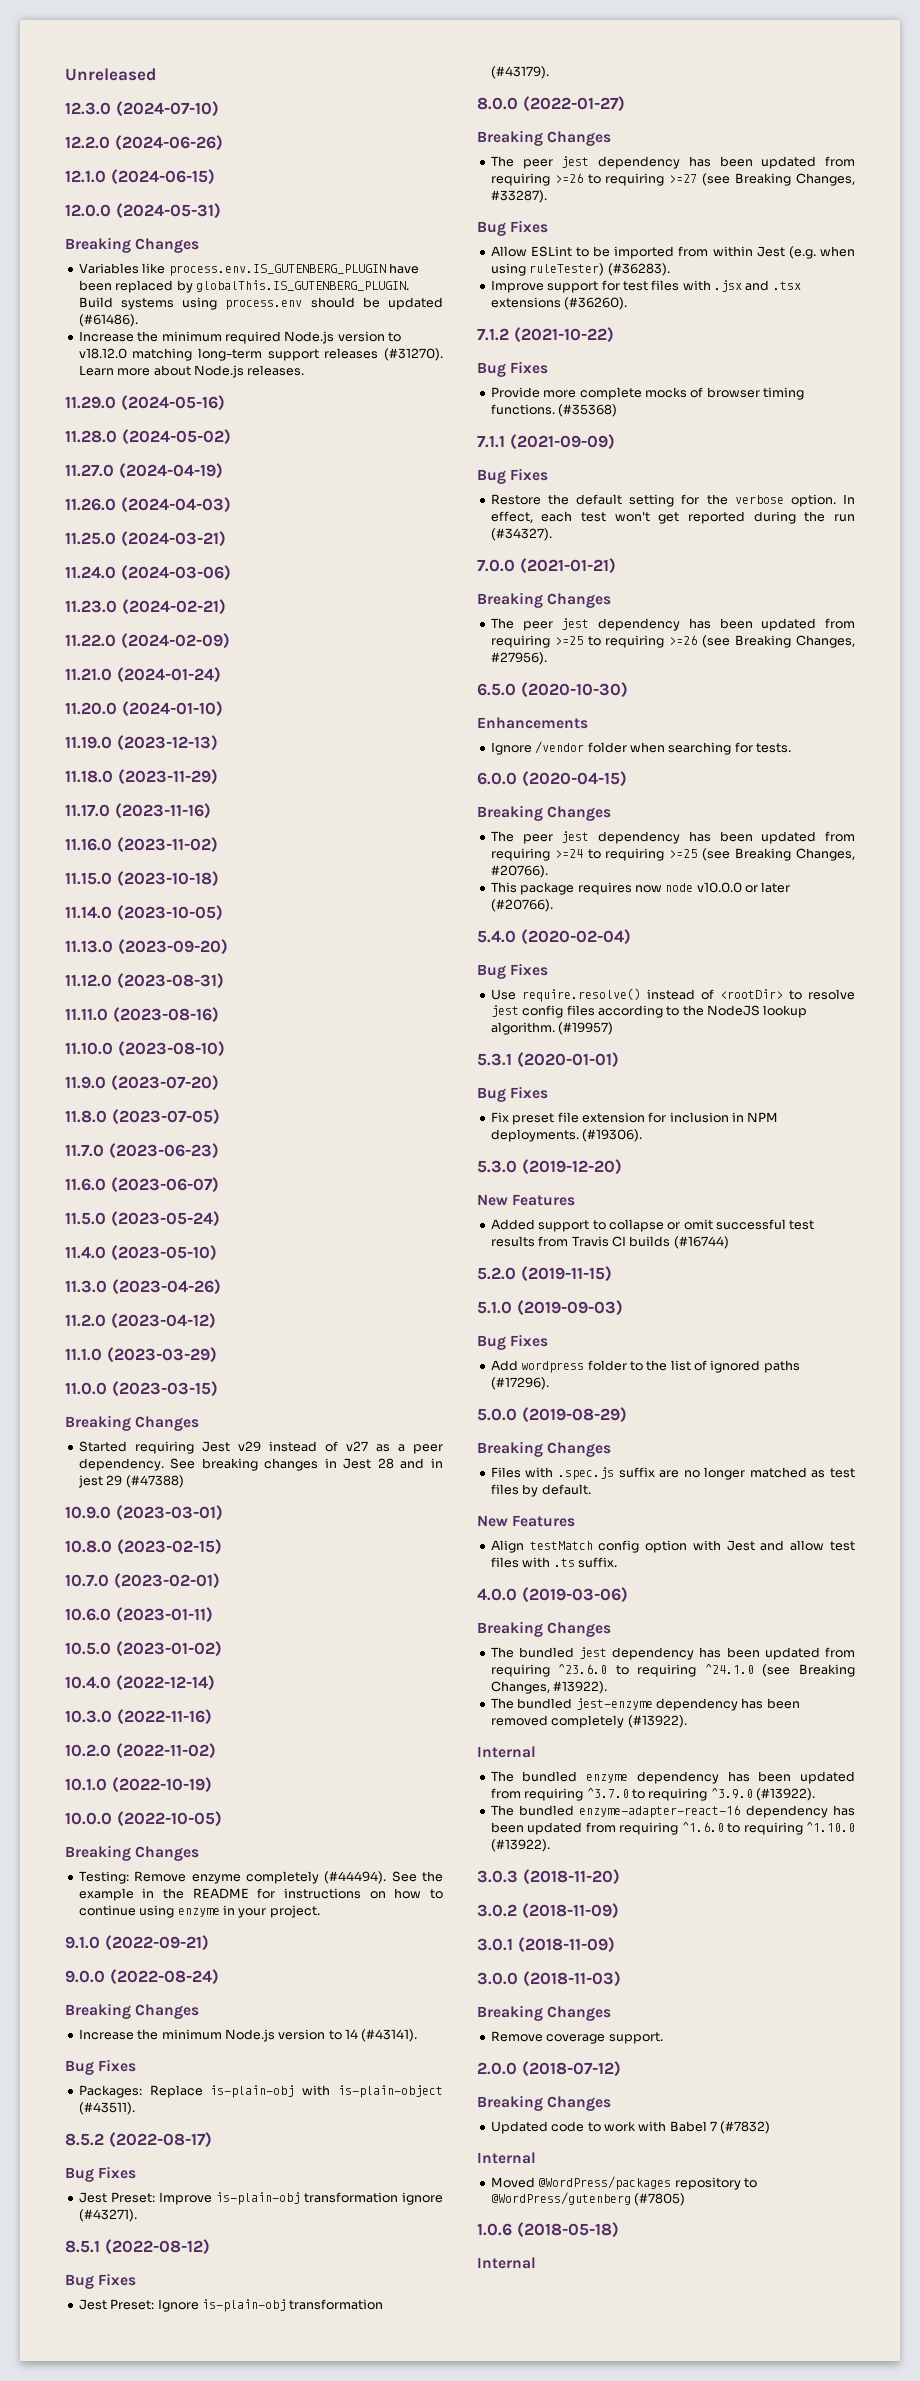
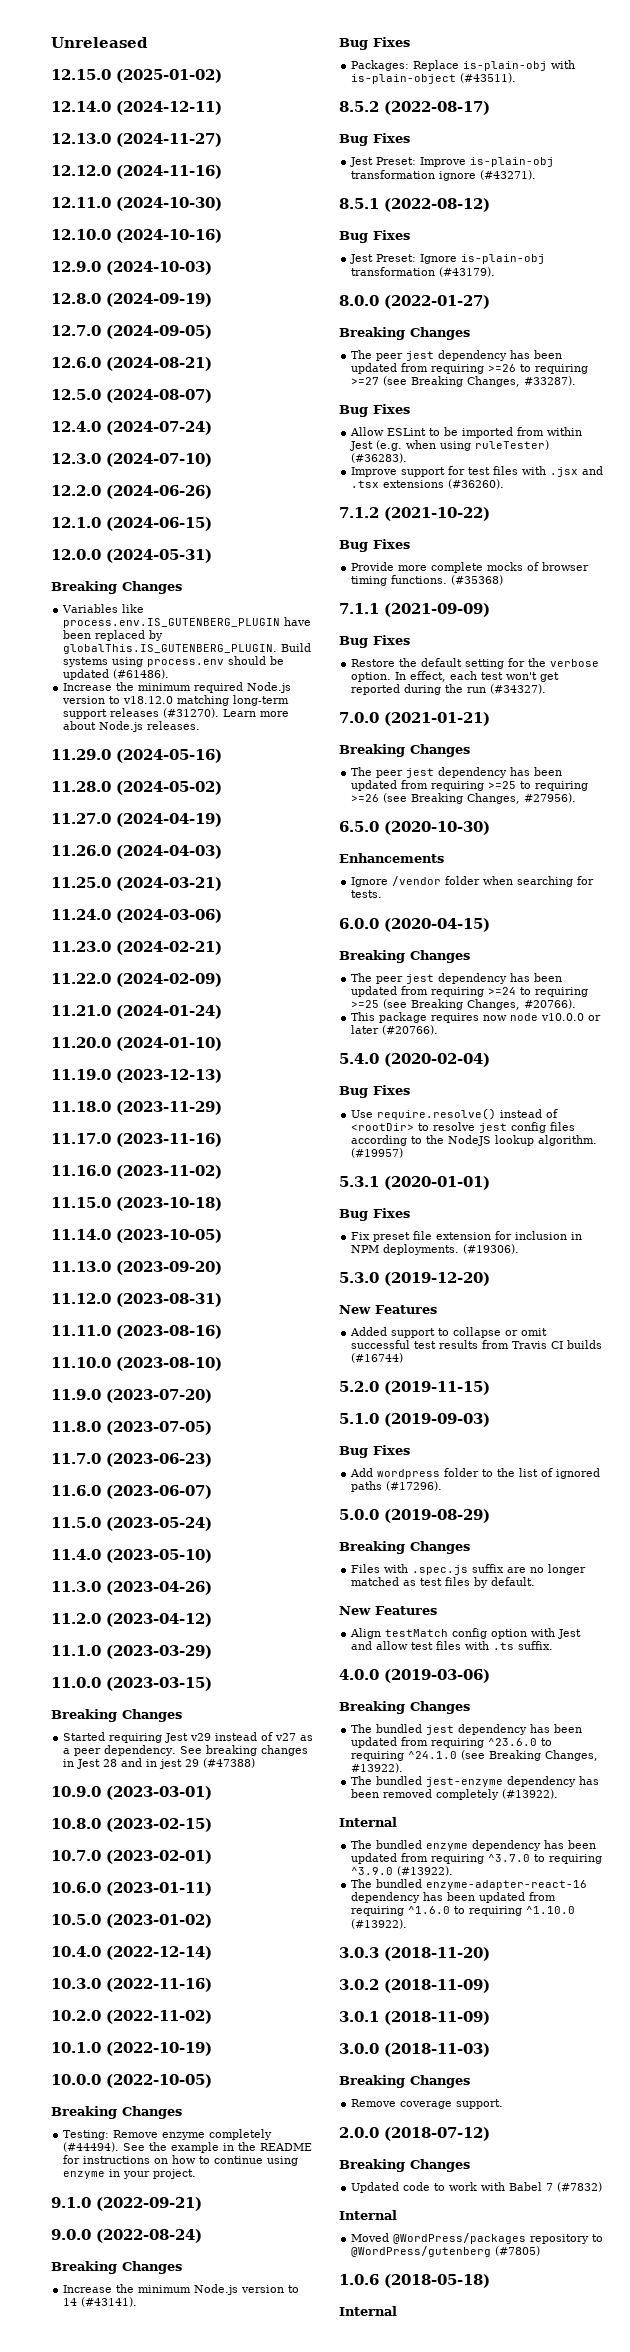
(156, 74) none -> [51,69,222,83] [51,101,222,115] [51,133,222,147] [51,165,222,179] [51,197,222,211] [51,229,222,243] [51,261,212,275] [51,293,212,307] [51,325,212,339] [51,357,212,371] [51,389,212,403] [51,421,212,435] // 12.15.0 (2025-01-02) // 12.14.0 (2024-12-11) // 12.13.0 (2024-11-27) // 12.12.0 (2024-11-16) // 12.11.0 (2024-10-30) // 12.10.0 (2024-10-16) // 12.9.0 (2024-10-03) // 12.8.0 (2024-09-19) // 12.7.0 (2024-09-05) // 12.6.0 (2024-08-21) // 12.5.0 (2024-08-07) // 12.4.0 (2024-07-24)

